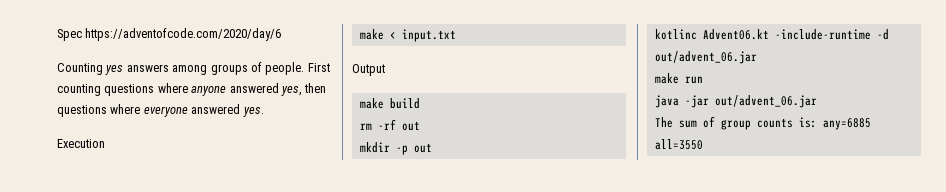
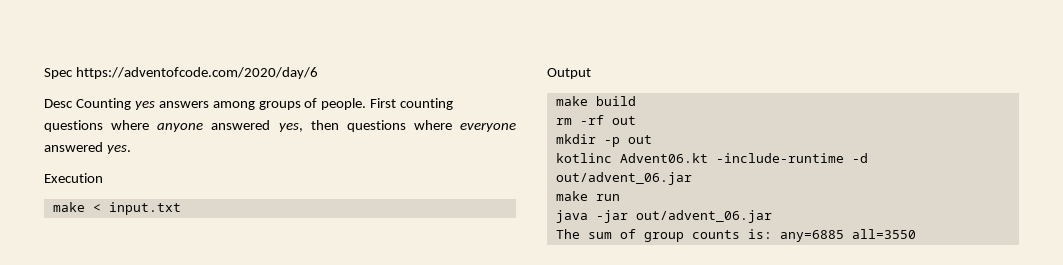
(282, 34) none -> [44,99,73,108] Desc

